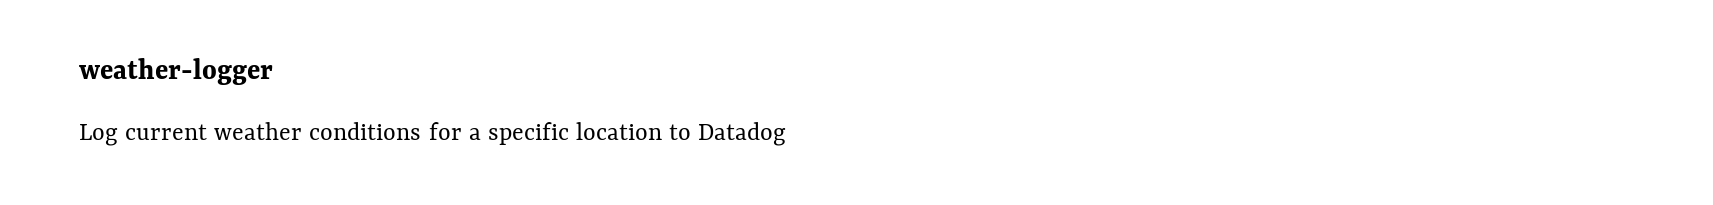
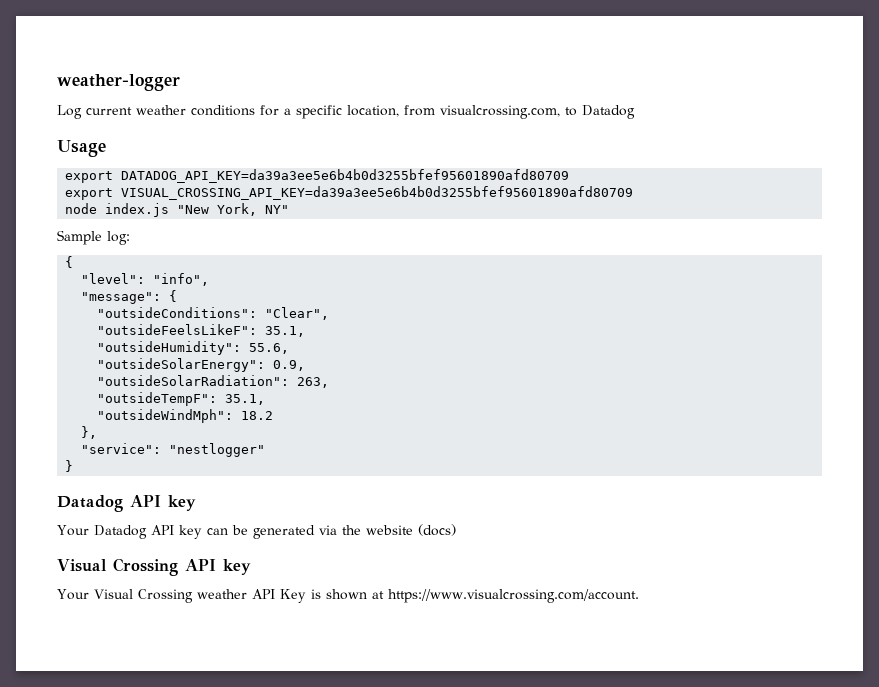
[576,122,663,140] location -> [347,105,560,119] location, from visualcrossing.com,
(787, 134) none -> [57,140,106,157] [65,169,570,183] [65,186,634,200] [65,203,290,217] [57,230,130,245] [65,256,74,268] [81,273,210,286] [81,290,178,304] [97,307,330,320] [97,324,306,337] [97,341,290,355] [97,358,306,372] [97,375,330,388] [97,392,266,406] [97,409,274,423] [81,426,98,439] [81,443,266,457] [65,460,74,472] [57,495,196,512] [57,524,456,539] [57,558,251,576] [57,589,639,603] // Usage // export DATADOG_API_KEY=da39a3ee5e6b4b0d3255bfef95601890afd80709 // export VISUAL_CROSSING_API_KEY=da39a3ee5e6b4b0d3255bfef95601890afd80709 // node index.js "New York, NY" // Sample log: // { // "level": "info", // "message": { // "outsideConditions": "Clear", // "outsideFeelsLikeF": 35.1, // "outsideHumidity": 55.6, // "outsideSolarEnergy": 0.9, // "outsideSolarRadiation": 263, // "outsideTempF": 35.1, // "outsideWindMph": 18.2 // }, // "service": "nestlogger" // } // Datadog API key // Your Datadog API key can be generated via the website (docs) // Visual Crossing API key // Your Visual Crossing weather API Key is shown at https://www.visualcrossing.com/account.

